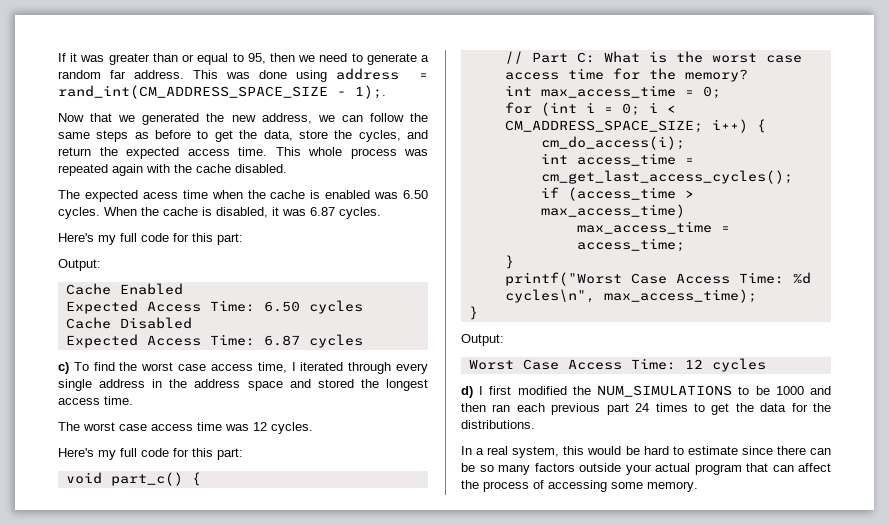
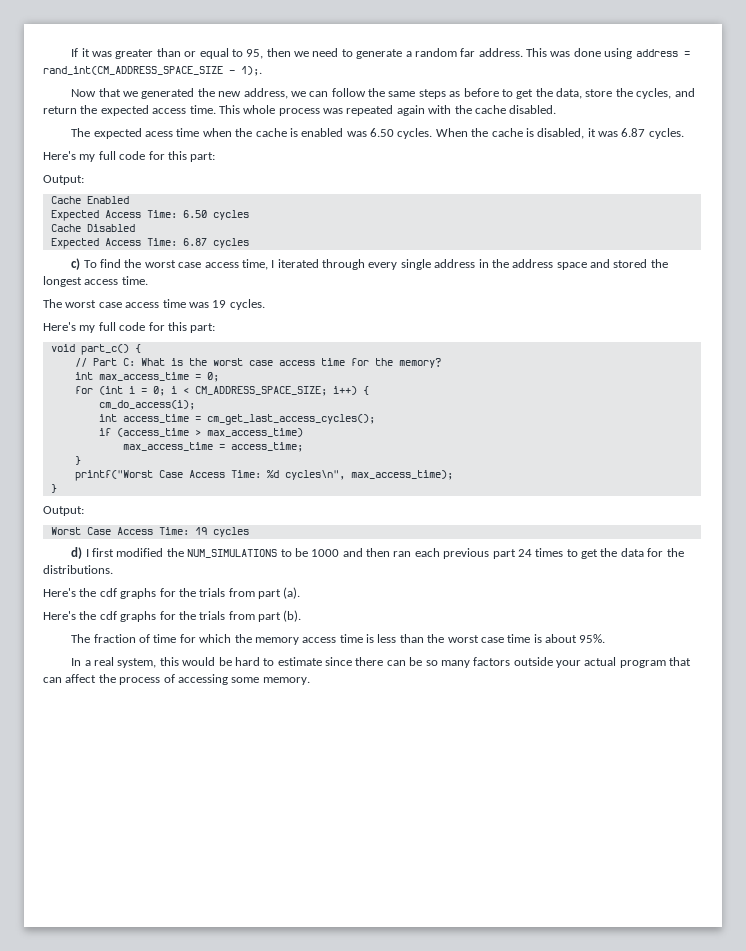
[253,422,267,431] 12 -> [212,300,227,308] 19
[684,359,703,369] 12 -> [194,527,207,535] 19
(535, 424) none -> [43,587,301,599] [43,610,302,622] [71,634,606,645] // Here's the cdf graphs for the trials from part (a). // Here's the cdf graphs for the trials from part (b). // The fraction of time for which the memory access time is less than the worst case time is about 95%.

